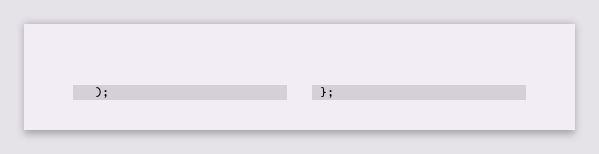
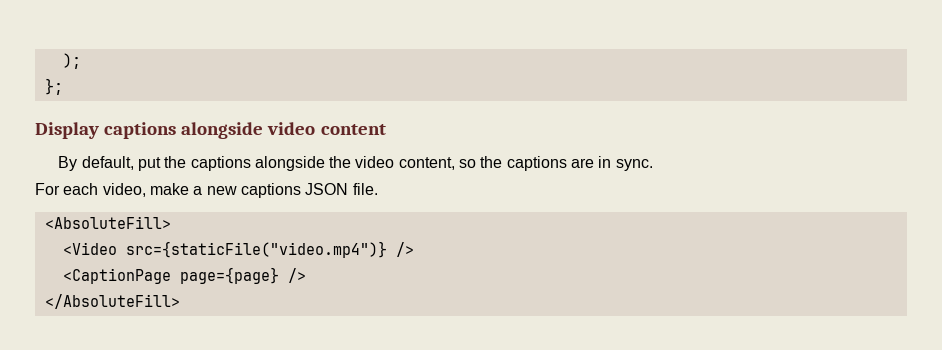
(334, 92) none -> [35,122,386,139] [58,156,653,171] [35,183,378,198] [44,216,171,229] [62,241,414,258] [62,267,306,284] [44,294,180,309] // Display captions alongside video content // By default, put the captions alongside the video content, so the captions are in sync. // For each video, make a new captions JSON file. // <AbsoluteFill> // <Video src={staticFile("video.mp4")} /> // <CaptionPage page={page} /> // </AbsoluteFill>

